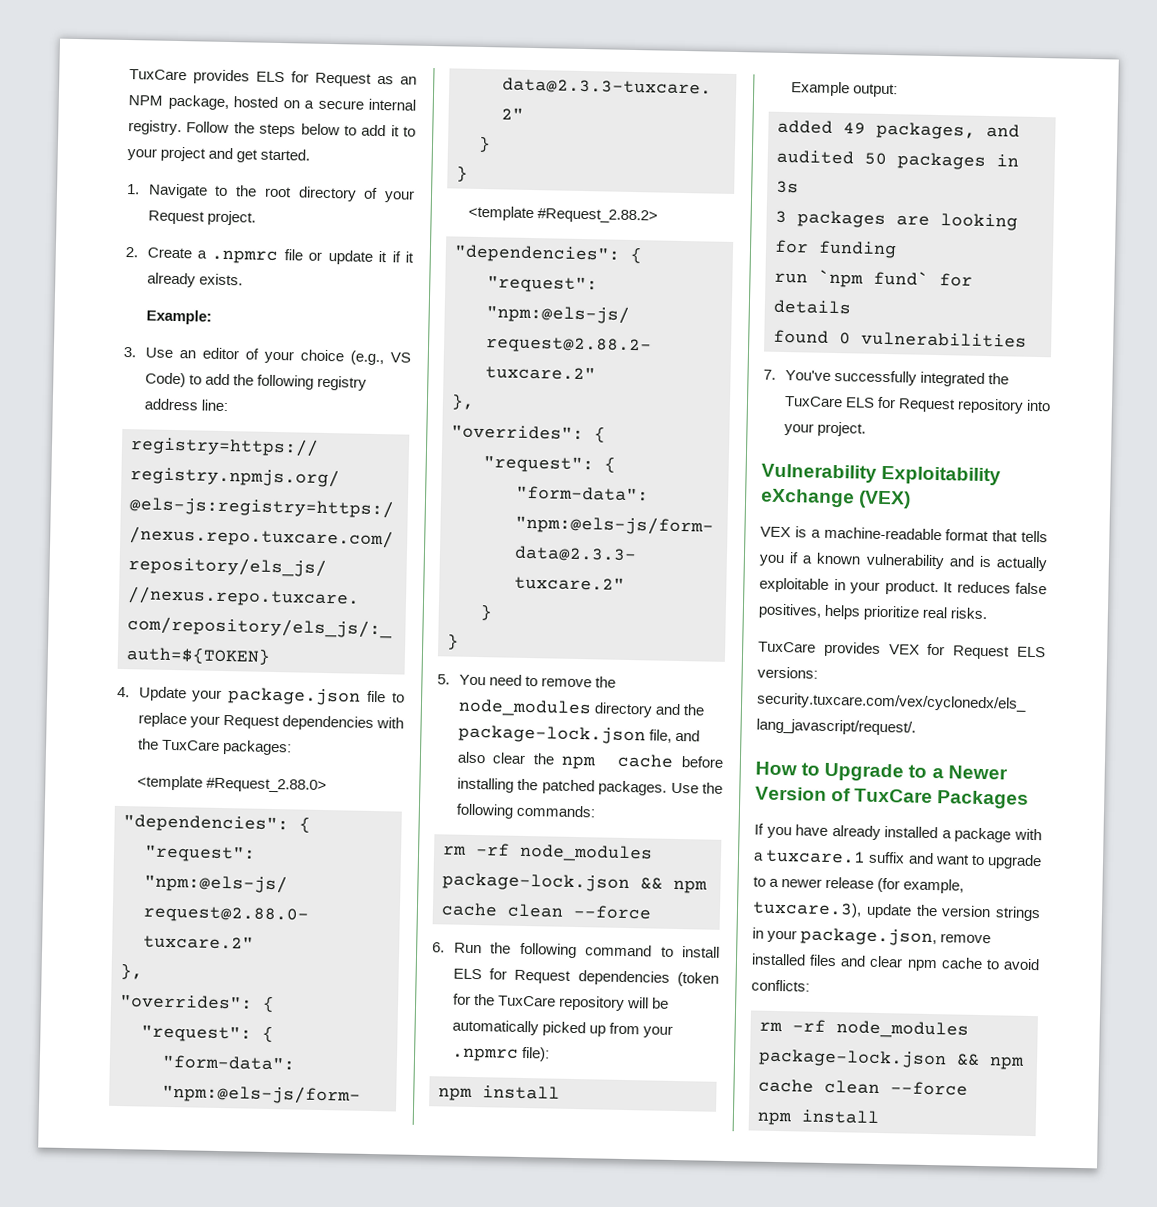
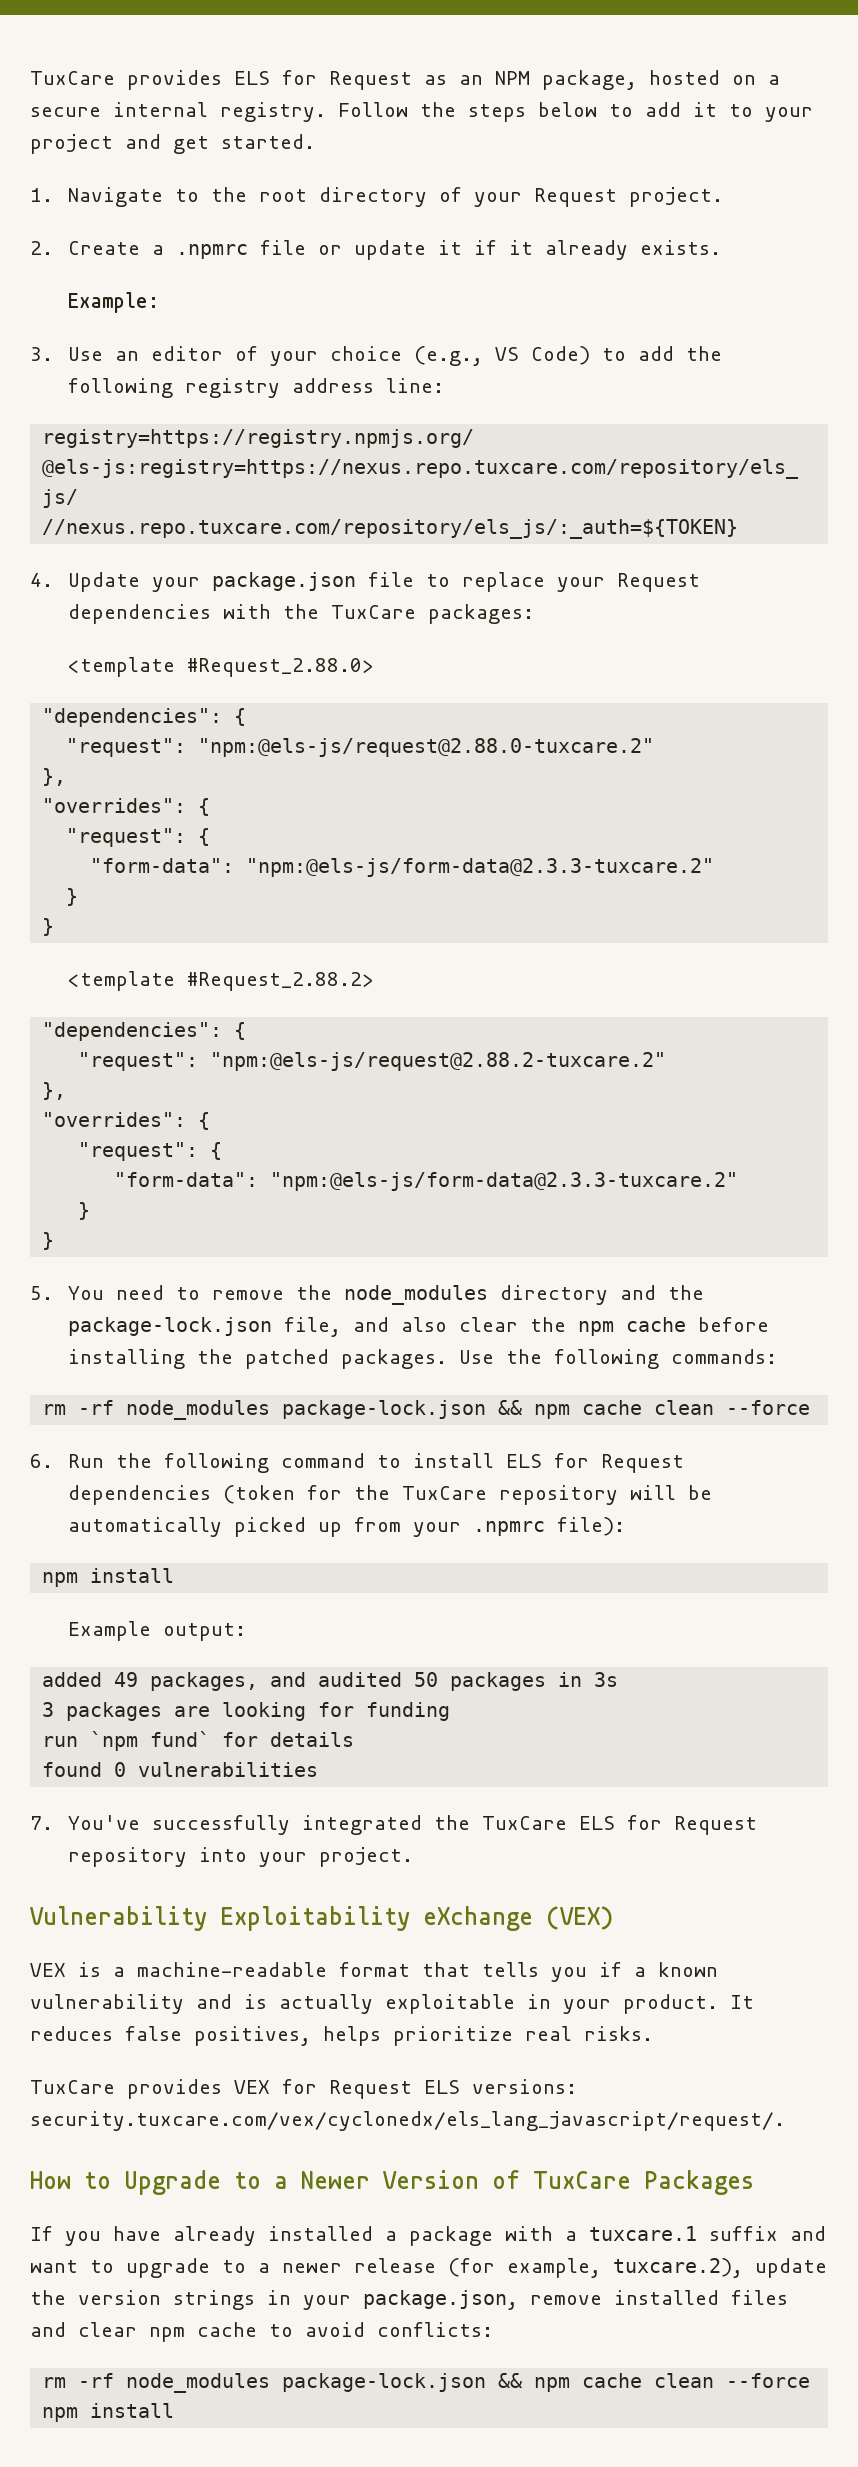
[752,901,862,918] tuxcare.3), -> [613,2258,743,2278] tuxcare.2),

